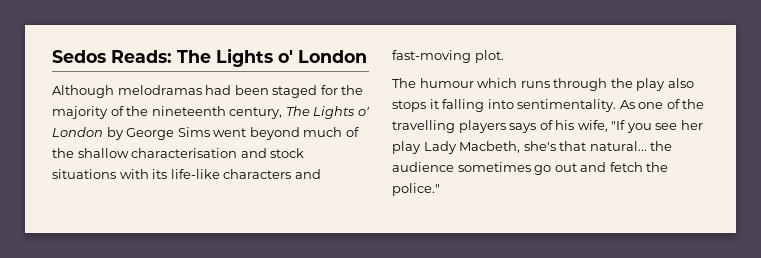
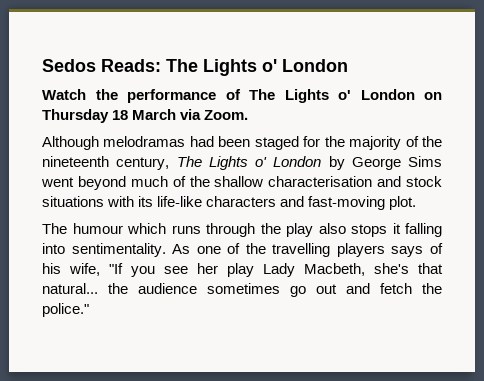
(367, 56) none -> [42,89,442,103] [42,109,249,123] // Watch the performance of The Lights o' London on Thursday 18 March via Zoom.

